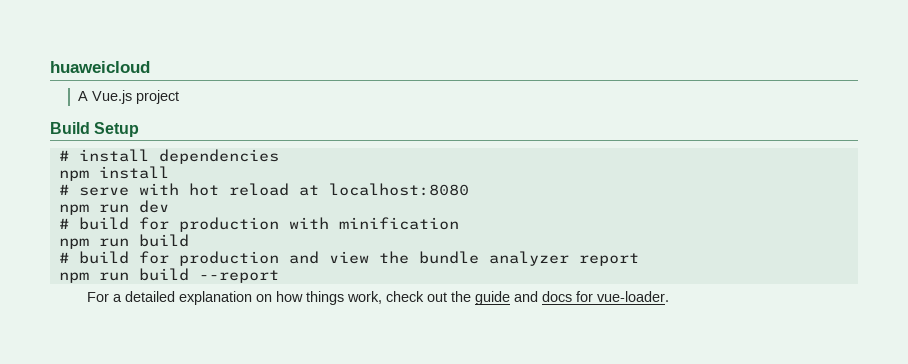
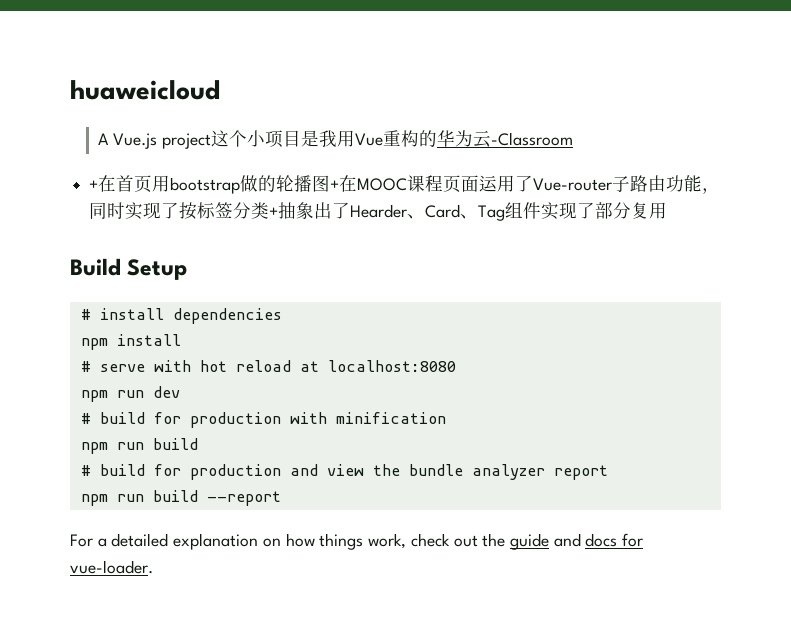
(180, 97) none -> [210,130,573,148] [89,175,721,194] [89,202,668,221] 这个小项目是我用Vue重构的华为云-Classroom // +在首页用bootstrap做的轮播图+在MOOC课程页面运用了Vue-router子路由功能，同时实现了按标签分类+抽象出了Hearder、Card、Tag组件实现了部分复用

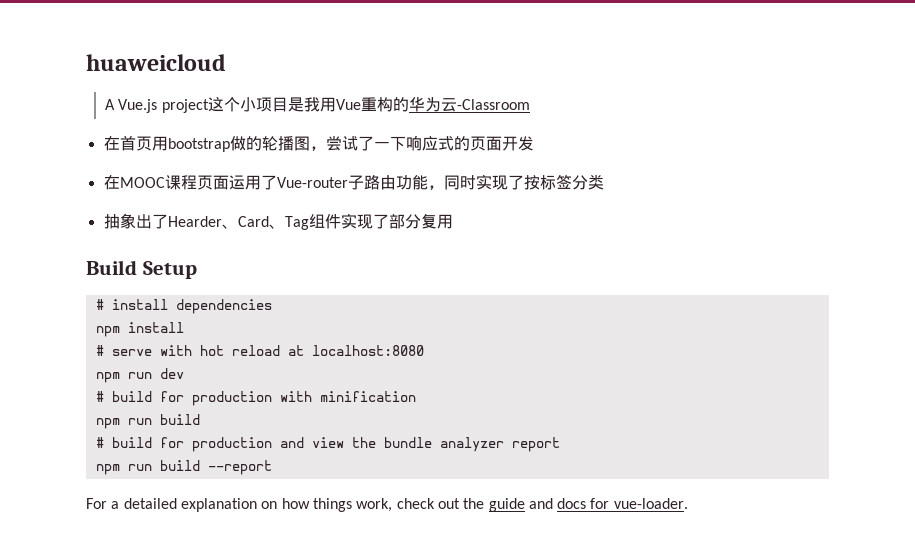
[89,180,99,190] + -> (530, 104) none
[330,180,340,190] + -> [309,135,534,151] ，尝试了一下响应式的页面开发 //
[269,207,279,217] + -> (604, 182) //

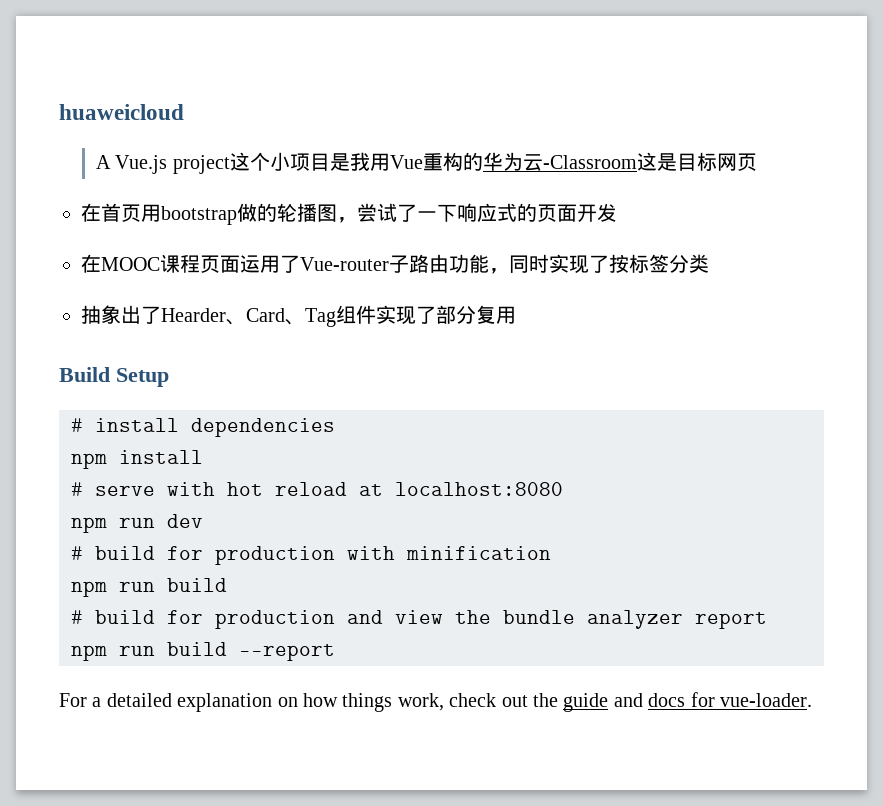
(530, 104) none -> [636,152,757,171] 这是目标网页

